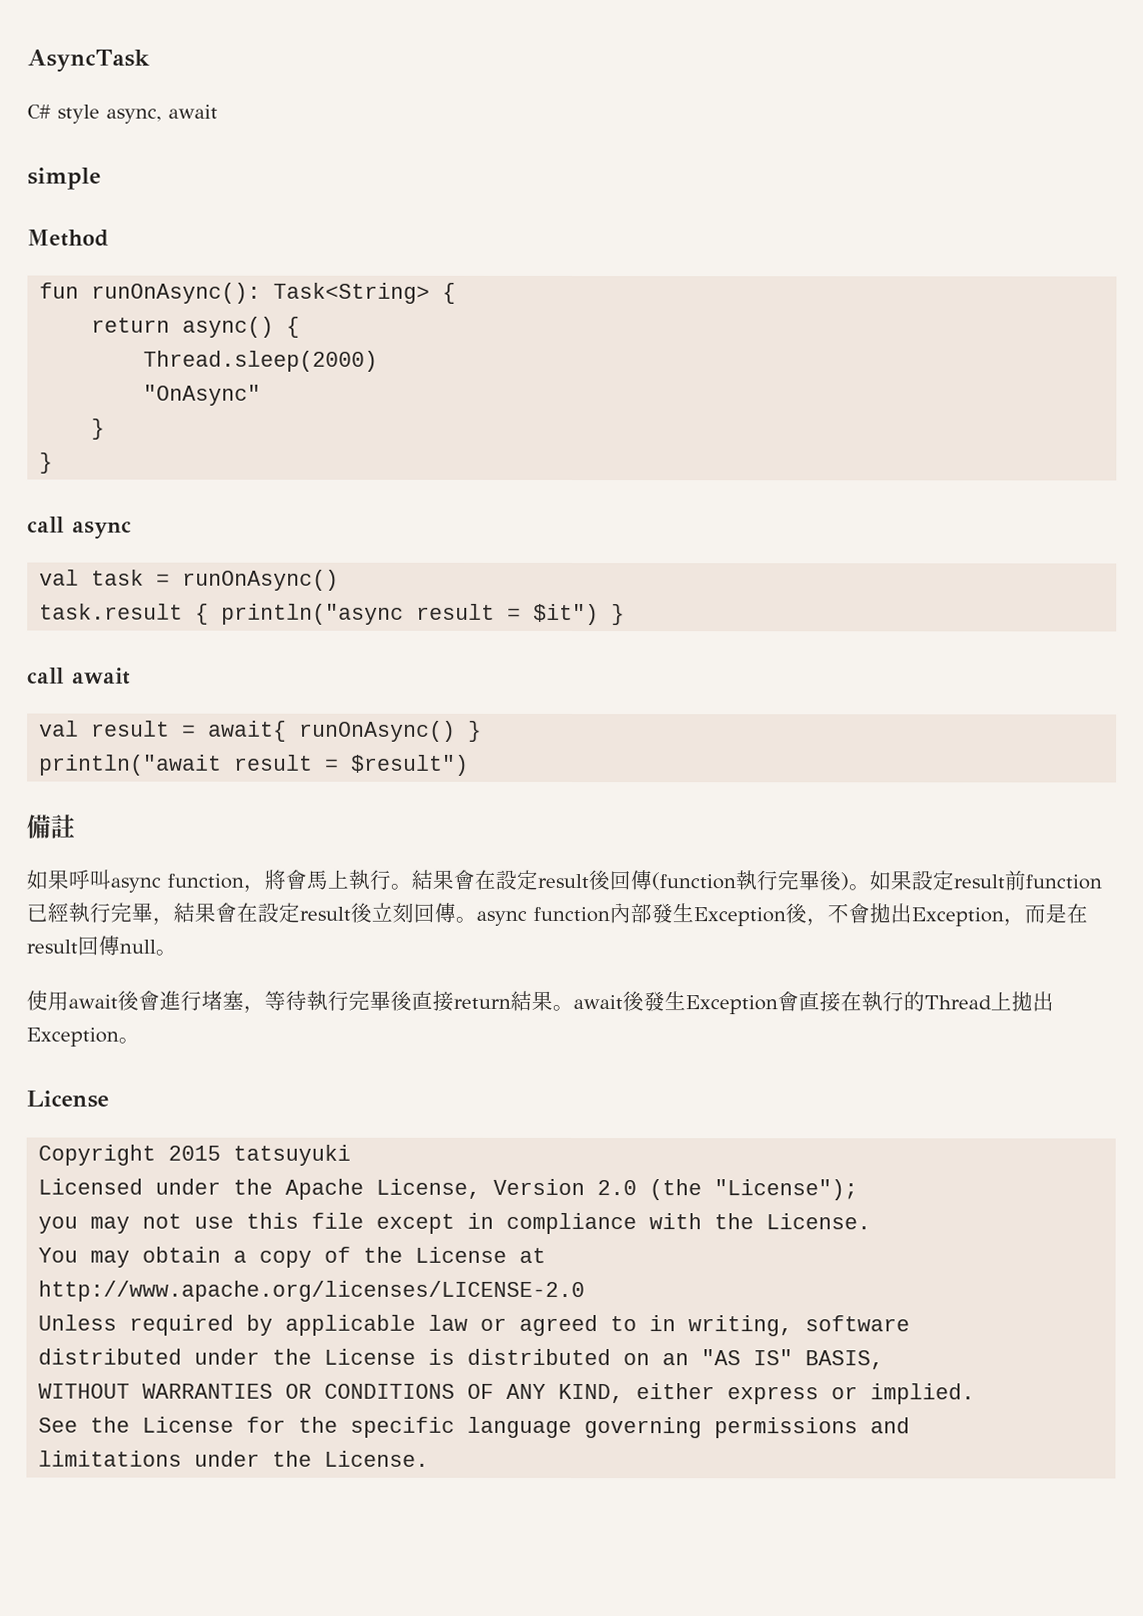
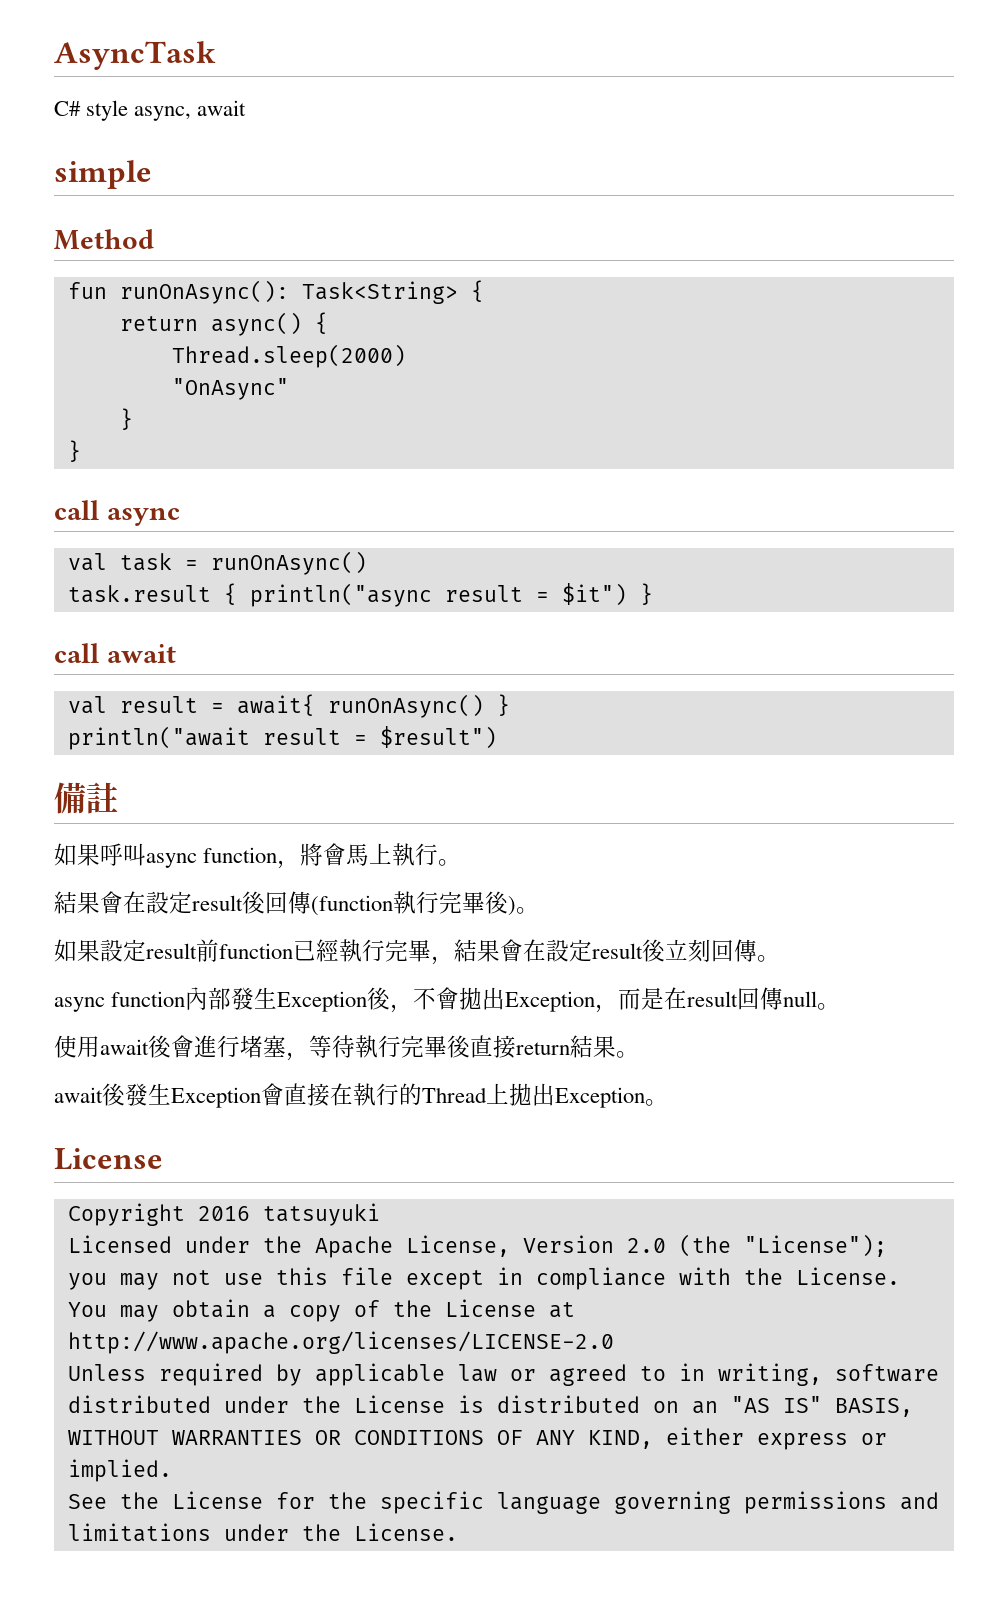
(412, 886) none -> (462, 862) //
(870, 887) none -> (539, 910) //
(477, 919) none -> (780, 958) //
(574, 1008) none -> (639, 1054) //
[168,1145,222,1161] 2015 -> [197,1206,250,1221] 2016

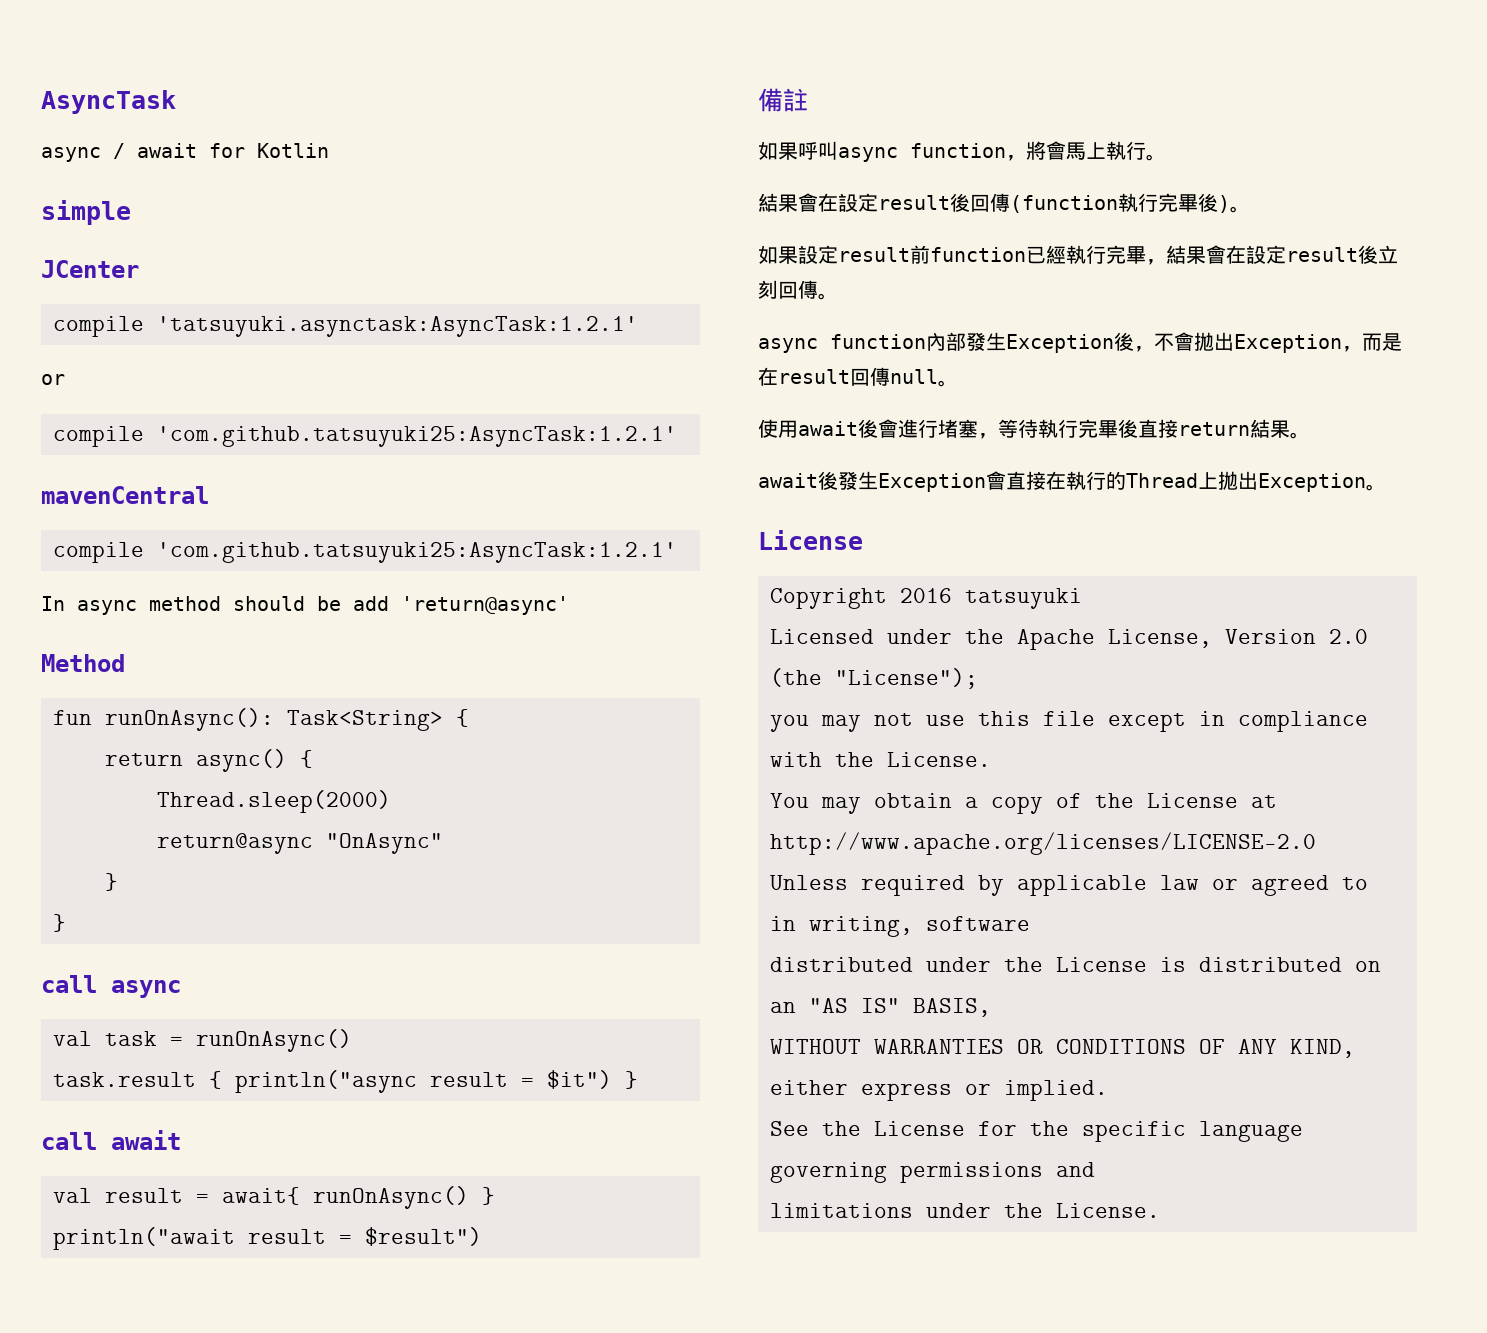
[54,100,247,121] C# style async, await -> [41,143,329,162] async / await for Kotlin
(152, 174) none -> [41,260,139,278] [53,316,638,337] [41,374,65,385] [53,426,677,447] [41,486,209,504] [53,542,677,563] [41,596,569,615] // JCenter // compile 'tatsuyuki.asynctask:AsyncTask:1.2.1' // or // compile 'com.github.tatsuyuki25:AsyncTask:1.2.1' // mavenCentral // compile 'com.github.tatsuyuki25:AsyncTask:1.2.1' // In async method should be add 'return@async'
(406, 356) none -> [157,833,313,854] return@async

